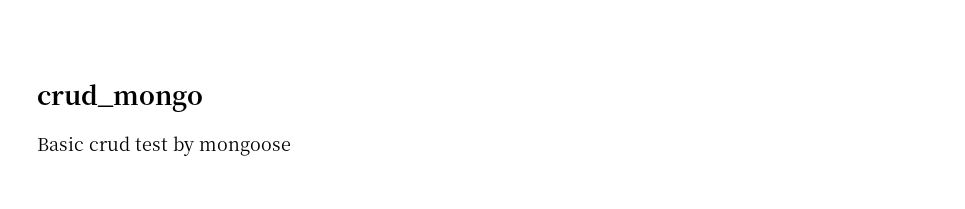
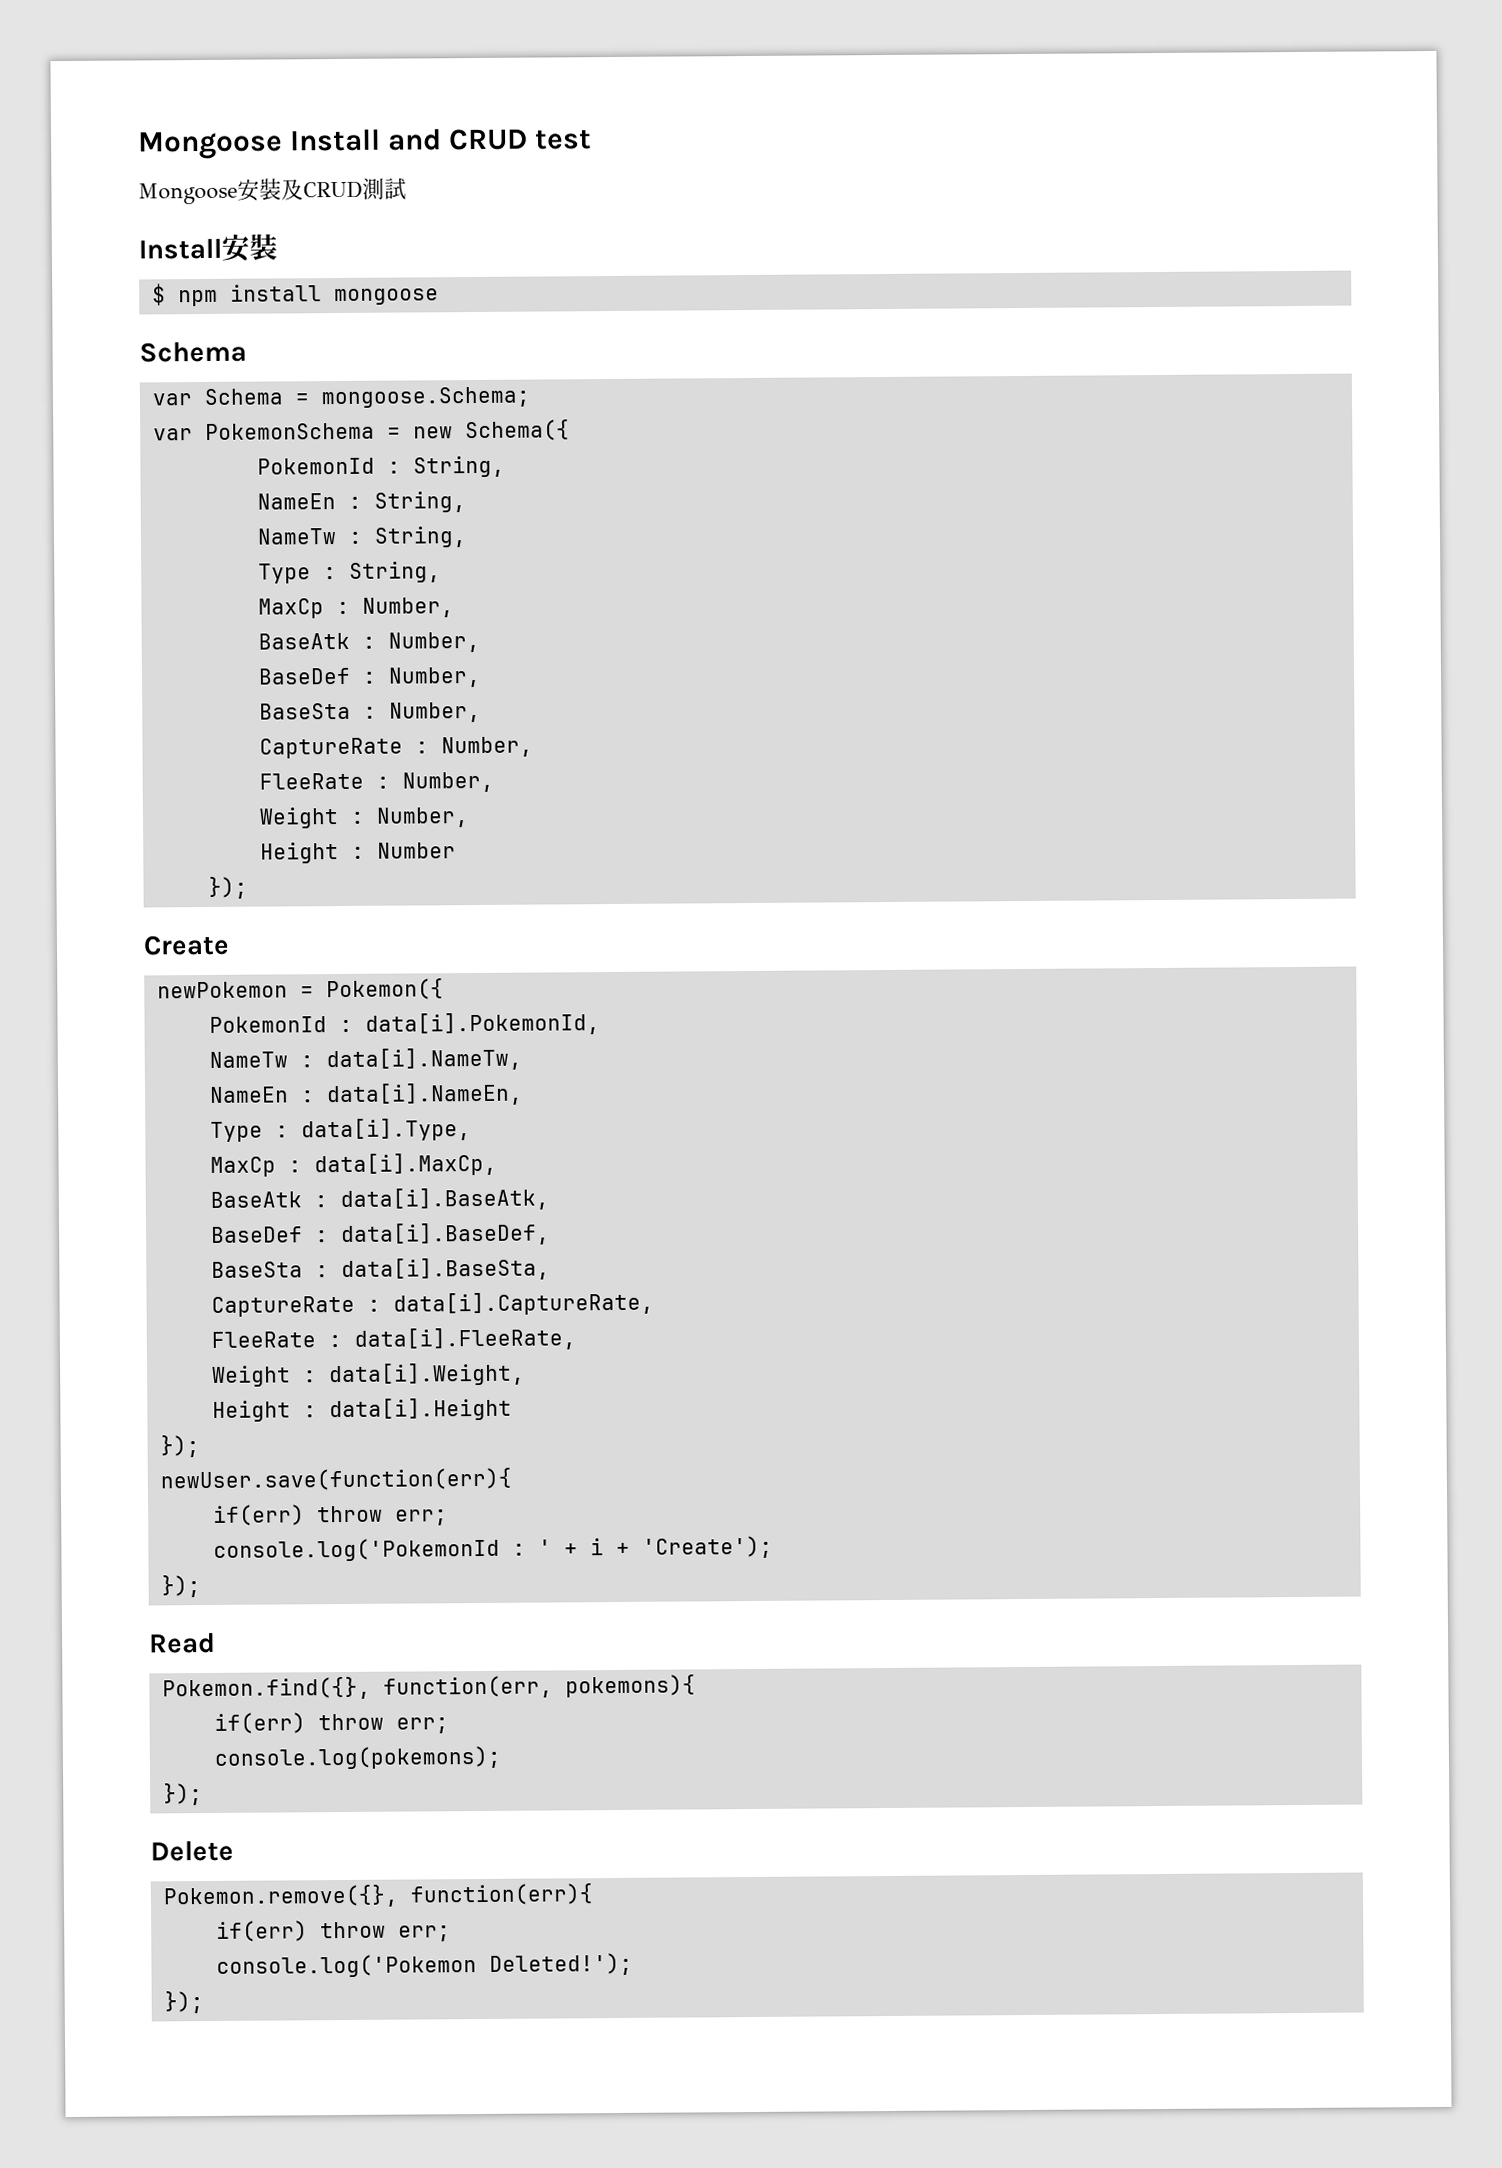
[37,84,203,112] [37,136,291,156] crud_mongo // Basic crud test by mongoose -> [138,128,592,160] [138,177,407,205] [138,233,278,262] [151,283,439,307] [139,341,247,363] [151,386,531,409] [152,419,570,442] [256,455,505,478] [256,491,466,513] [256,526,467,548] [257,561,441,584] [257,597,454,619] [257,631,480,653] [257,666,481,688] [258,701,481,723] [258,736,533,759] [258,771,494,793] [258,807,469,829] [259,842,456,864] [207,876,248,899] [143,934,230,956] [156,978,444,1001] [208,1012,600,1036] [208,1047,522,1072] [209,1082,523,1107] [209,1118,471,1142] [209,1152,497,1177] [209,1187,549,1212] [210,1222,550,1247] [210,1257,550,1282] [210,1291,654,1317] [210,1327,576,1351] [211,1362,525,1387] [211,1397,512,1422] [159,1435,200,1458] [159,1467,512,1492] [212,1504,448,1526] [212,1535,773,1562] [160,1575,201,1598] [149,1632,216,1654] [161,1674,696,1701] [213,1712,449,1734] [213,1745,502,1770] [162,1783,203,1806] [150,1840,234,1862] [162,1883,594,1909] [215,1920,451,1942] [215,1952,633,1978] [163,1991,204,2014] Mongoose Install and CRUD test // Mongoose安裝及CRUD測試 // Install安裝 // $ npm install mongoose // Schema // var Schema = mongoose.Schema; // var PokemonSchema = new Schema({ // PokemonId : String, // NameEn : String, // NameTw : String, // Type : String, // MaxCp : Number, // BaseAtk : Number, // BaseDef : Number, // BaseSta : Number, // CaptureRate : Number, // FleeRate : Number, // Weight : Number, // Height : Number // }); // Create // newPokemon = Pokemon({ // PokemonId : data[i].PokemonId, // NameTw : data[i].NameTw, // NameEn : data[i].NameEn, // Type : data[i].Type, // MaxCp : data[i].MaxCp, // BaseAtk : data[i].BaseAtk, // BaseDef : data[i].BaseDef, // BaseSta : data[i].BaseSta, // CaptureRate : data[i].CaptureRate, // FleeRate : data[i].FleeRate, // Weight : data[i].Weight, // Height : data[i].Height // }); // newUser.save(function(err){ // if(err) throw err; // console.log('PokemonId : ' + i + 'Create'); // }); // Read // Pokemon.find({}, function(err, pokemons){ // if(err) throw err; // console.log(pokemons); // }); // Delete // Pokemon.remove({}, function(err){ // if(err) throw err; // console.log('Pokemon Deleted!'); // });

